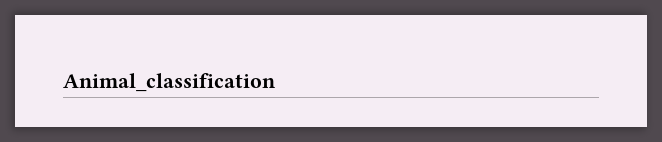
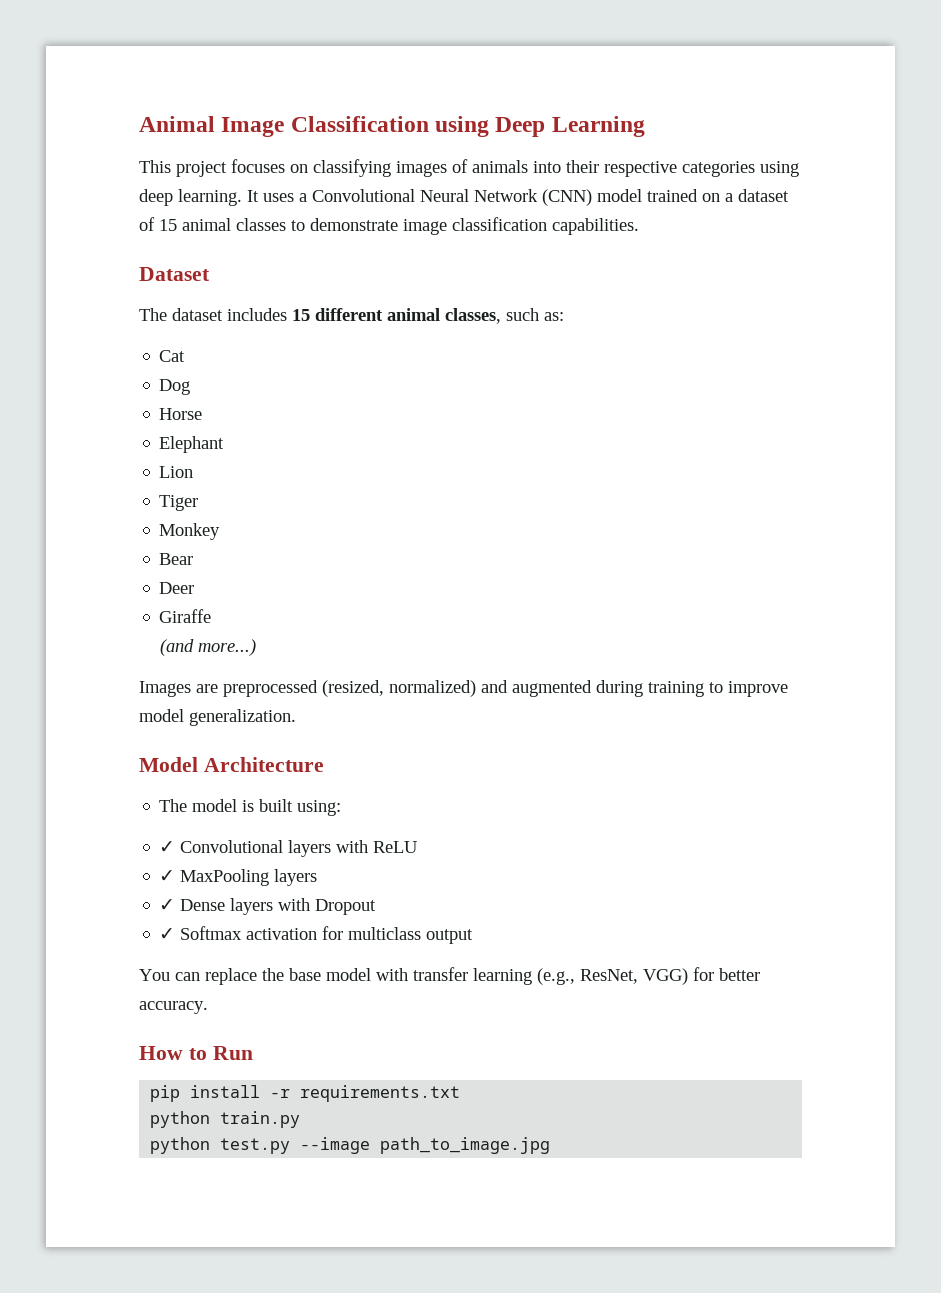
[63,73,276,92] Animal_classification -> [139,116,645,137] [139,159,799,177] [139,189,789,206] [139,217,639,235] [139,267,210,281] [139,308,564,324] [159,350,186,362] [159,379,191,395] [159,408,203,420] [159,436,225,453] [159,466,194,478] [159,495,199,511] [159,523,221,540] [159,553,194,565] [159,582,195,594] [159,609,212,623] [159,639,256,656] [139,680,788,697] [139,709,296,726] [139,757,324,772] [159,799,342,816] [159,840,418,857] [159,869,318,886] [159,898,377,915] [159,926,474,944] [139,967,760,985] [139,1001,208,1014] [139,1046,253,1060] [150,1085,461,1102] [150,1111,301,1128] [150,1137,551,1154] Animal Image Classification using Deep Learning // This project focuses on classifying images of animals into their respective categories using deep learning. It uses a Convolutional Neural Network (CNN) model trained on a dataset of 15 animal classes to demonstrate image classification capabilities. // Dataset // The dataset includes 15 different animal classes, such as: // Cat // Dog // Horse // Elephant // Lion // Tiger // Monkey // Bear // Deer // Giraffe // (and more...) // Images are preprocessed (resized, normalized) and augmented during training to improve model generalization. // Model Architecture // The model is built using: // ✓ Convolutional layers with ReLU // ✓ MaxPooling layers // ✓ Dense layers with Dropout // ✓ Softmax activation for multiclass output // You can replace the base model with transfer learning (e.g., ResNet, VGG) for better accuracy. // How to Run // pip install -r requirements.txt // python train.py // python test.py --image path_to_image.jpg

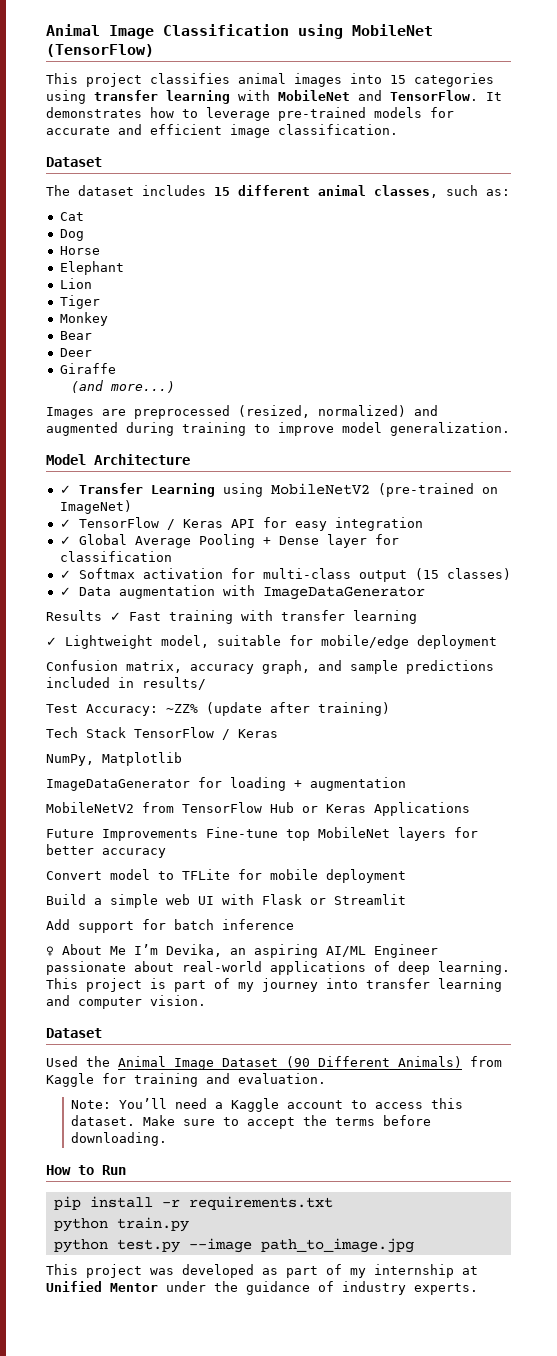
[495,116,645,137] [139,159,799,177] [139,189,789,206] [139,217,639,235] Deep Learning // This project focuses on classifying images of animals into their respective categories using deep learning. It uses a Convolutional Neural Network (CNN) model trained on a dataset of 15 animal classes to demonstrate image classification capabilities. -> [352,24,433,36] [46,44,154,57] [46,73,494,87] [46,90,502,104] [46,107,454,121] [46,124,398,138] MobileNet (TensorFlow) // This project classifies animal images into 15 categories using transfer learning with MobileNet and TensorFlow. It demonstrates how to leverage pre-trained models for accurate and efficient image classification.
[159,799,342,816] [159,840,418,857] [159,869,318,886] [159,898,377,915] The model is built using: // ✓ Convolutional layers with ReLU // ✓ MaxPooling layers // ✓ Dense layers with Dropout -> [59,483,498,497] [59,500,132,514] [59,517,423,531] [59,534,399,548] [59,551,172,562] ✓ Transfer Learning using MobileNetV2 (pre-trained on ImageNet) // ✓ TensorFlow / Keras API for easy integration // ✓ Global Average Pooling + Dense layer for classification
[348,927,422,940] multiclass -> [262,568,351,579] multi-class
[139,967,760,985] [139,1001,208,1014] // You can replace the base model with transfer learning (e.g., ResNet, VGG) for better accuracy. -> [414,568,511,580] [59,585,425,600] [46,610,417,624] [46,635,497,649] [46,660,494,674] [46,677,206,690] [46,702,390,716] [46,727,278,740] [46,752,182,766] [46,777,406,791] [46,802,470,816] [46,827,478,841] [46,844,166,858] [46,869,406,883] [46,894,406,908] [46,919,294,933] [46,944,438,958] [46,961,510,975] [46,978,502,992] [46,995,206,1009] [46,1028,102,1038] [46,1056,502,1070] [46,1073,326,1087] [70,1098,463,1112] [70,1115,431,1129] [70,1132,167,1146] (15 classes) // ✓ Data augmentation with ImageDataGenerator // Results ✓ Fast training with transfer learning // ✓ Lightweight model, suitable for mobile/edge deployment // Confusion matrix, accuracy graph, and sample predictions included in results/ // Test Accuracy: ~ZZ% (update after training) // Tech Stack TensorFlow / Keras // NumPy, Matplotlib // ImageDataGenerator for loading + augmentation // MobileNetV2 from TensorFlow Hub or Keras Applications // Future Improvements Fine-tune top MobileNet layers for better accuracy // Convert model to TFLite for mobile deployment // Build a simple web UI with Flask or Streamlit // Add support for batch inference // ♀ About Me I’m Devika, an aspiring AI/ML Engineer passionate about real-world applications of deep learning. This project is part of my journey into transfer learning and computer vision. // Dataset // Used the Animal Image Dataset (90 Different Animals) from Kaggle for training and evaluation. // Note: You’ll need a Kaggle account to access this dataset. Make sure to accept the terms before downloading.
(551, 1145) none -> [46,1264,478,1278] [46,1281,478,1295] // This project was developed as part of my internship at Unified Mentor under the guidance of industry experts.

